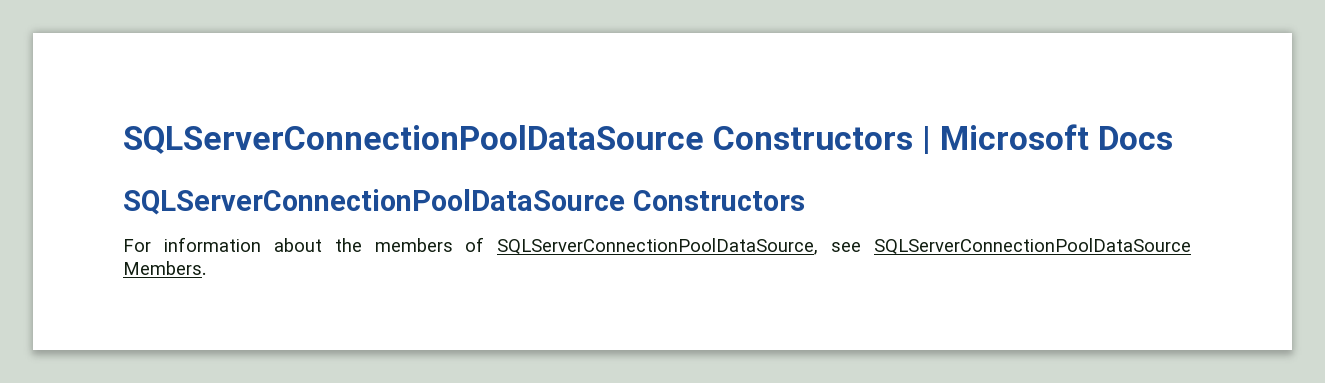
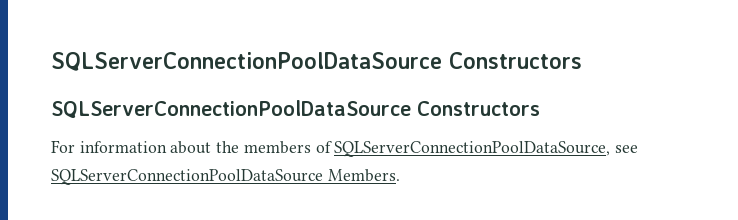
[123,124,1174,154] SQLServerConnectionPoolDataSource Constructors | Microsoft Docs -> [51,52,582,71] SQLServerConnectionPoolDataSource Constructors

